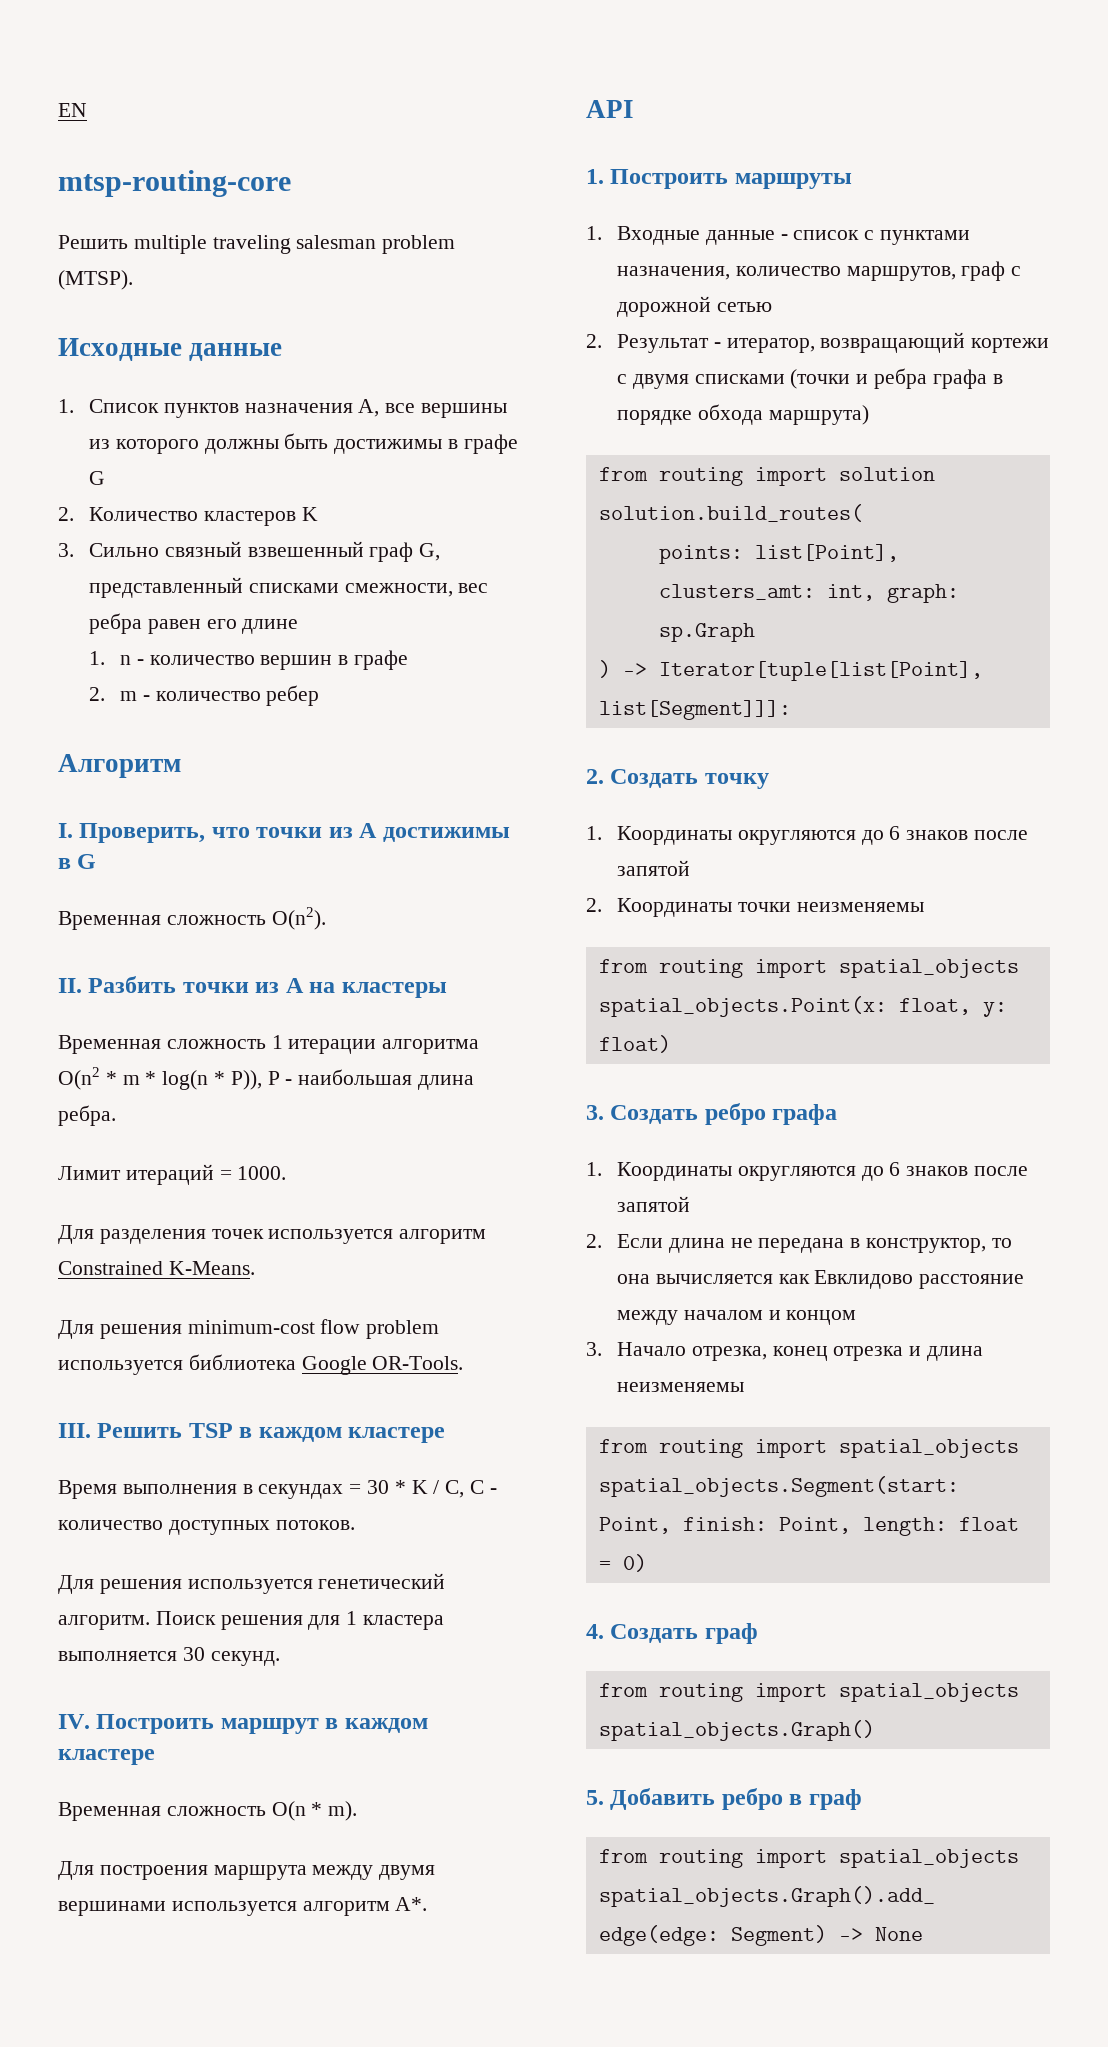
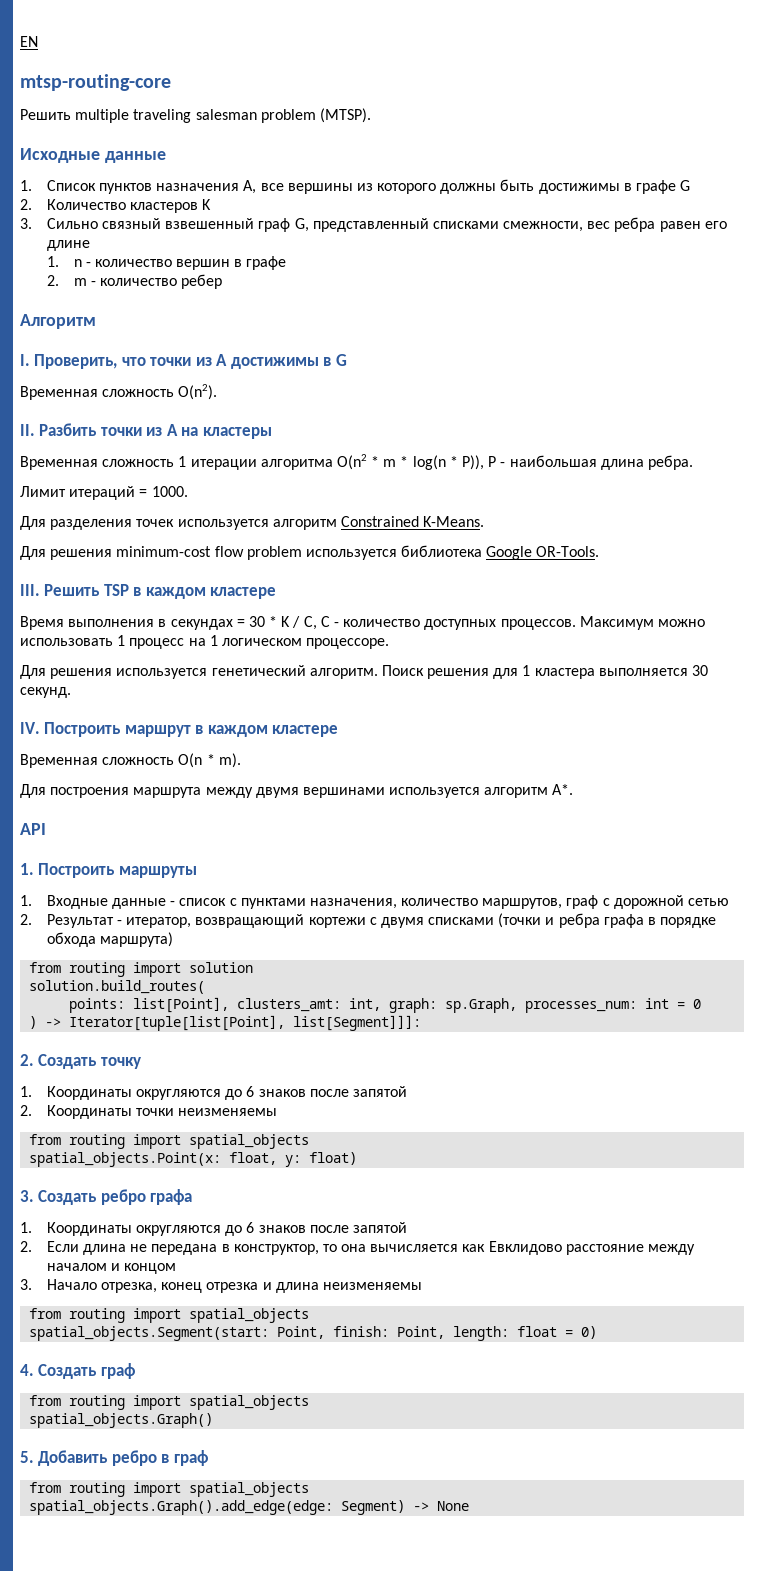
[275,1520,355,1530] потоков. -> [500,616,705,630] [20,635,390,649] процессов. Максимум можно использовать 1 процесс на 1 логическом процессоре.
[658,623,755,642] sp.Graph -> [445,998,702,1013] sp.Graph, processes_num: int = 0

